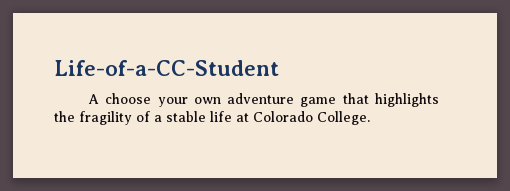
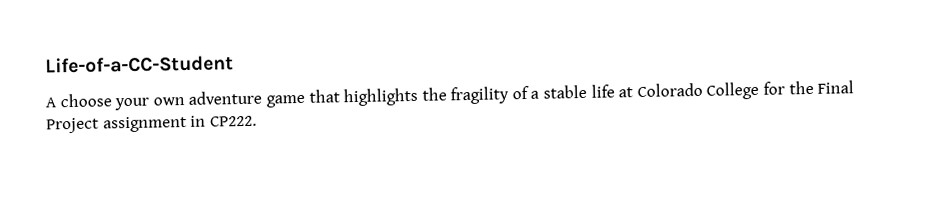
[317,111,370,125] College. -> [706,80,855,100] [46,115,257,134] College for the Final Project assignment in CP222.

